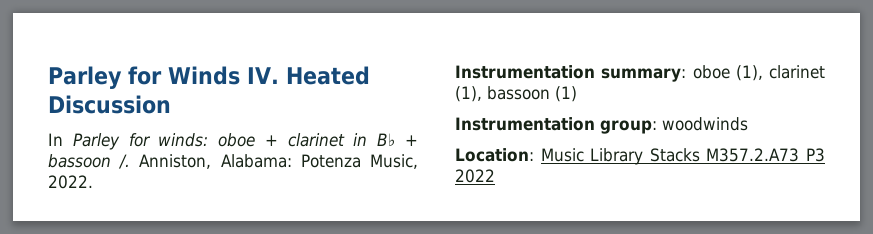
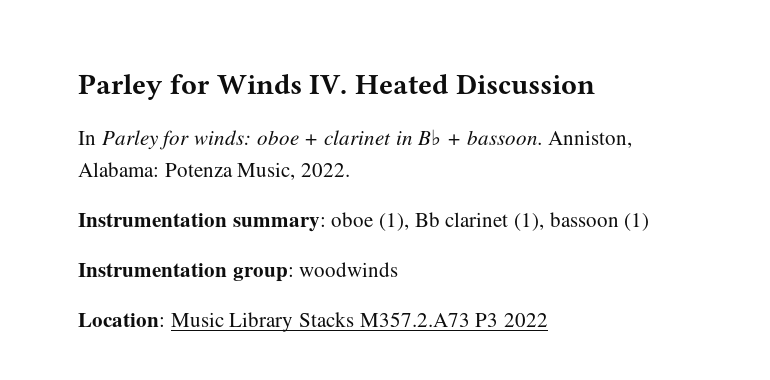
[48,154,131,169] bassoon /. -> [466,130,543,145] bassoon.
(763, 73) none -> [414,212,440,227] Bb

